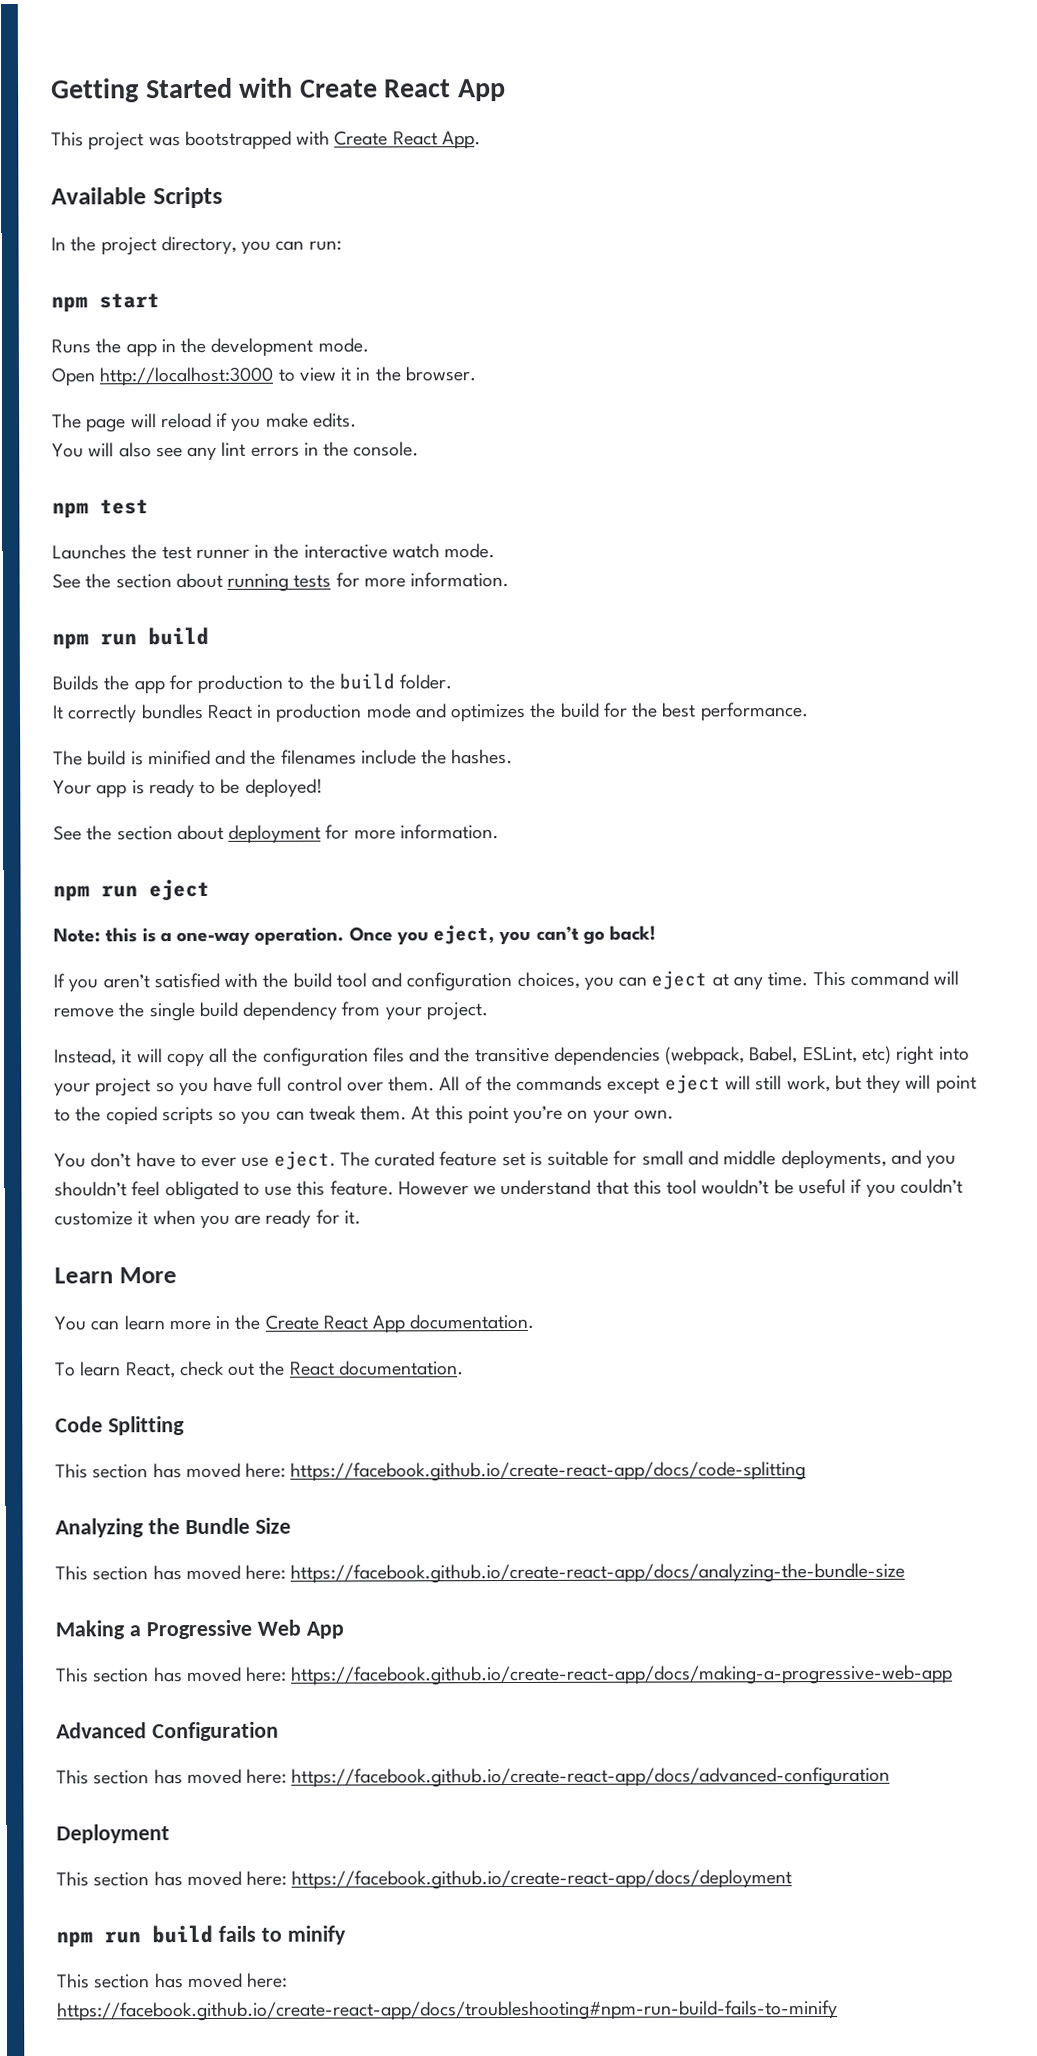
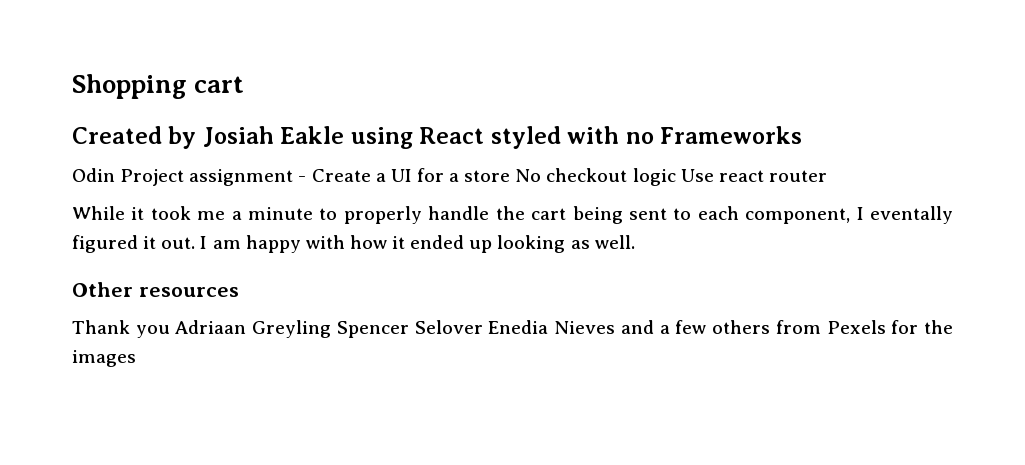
[51,77,506,103] [51,130,481,151] [51,186,223,209] [51,235,342,256] [51,293,160,313] [51,337,369,358] [51,366,476,387] [52,412,357,433] [52,441,420,462] [52,499,149,519] [52,543,496,560] [52,572,510,592] [52,626,209,650] [52,673,453,695] [52,702,809,724] [53,749,514,766] [53,778,323,799] [53,824,499,844] [53,878,210,902] [53,925,657,947] [53,970,960,993] [53,1001,488,1022] [54,1045,970,1068] [54,1074,977,1097] [54,1105,674,1126] [54,1149,957,1170] [54,1178,963,1201] [54,1209,361,1230] [54,1267,177,1284] [54,1313,535,1334] [55,1360,464,1379] [55,1416,185,1436] [55,1461,807,1482] [55,1517,291,1538] [55,1562,906,1584] [55,1619,344,1640] [56,1664,954,1686] [56,1721,279,1742] [56,1766,891,1788] [56,1824,170,1844] [56,1869,793,1890] [56,1924,346,1948] [56,1972,289,1989] [57,2000,838,2022] Getting Started with Create React App // This project was bootstrapped with Create React App. // Available Scripts // In the project directory, you can run: // npm start // Runs the app in the development mode. // Open http://localhost:3000 to view it in the browser. // The page will reload if you make edits. // You will also see any lint errors in the console. // npm test // Launches the test runner in the interactive watch mode. // See the section about running tests for more information. // npm run build // Builds the app for production to the build folder. // It correctly bundles React in production mode and optimizes the build for the best performance. // The build is minified and the filenames include the hashes. // Your app is ready to be deployed! // See the section about deployment for more information. // npm run eject // Note: this is a one-way operation. Once you eject, you can’t go back! // If you aren’t satisfied with the build tool and configuration choices, you can eject at any time. This command will remove the single build dependency from your project. // Instead, it will copy all the configuration files and the transitive dependencies (webpack, Babel, ESLint, etc) right into your project so you have full control over them. All of the commands except eject will still work, but they will point to the copied scripts so you can tweak them. At this point you’re on your own. // You don’t have to ever use eject. The curated feature set is suitable for small and middle deployments, and you shouldn’t feel obligated to use this feature. However we understand that this tool wouldn’t be useful if you couldn’t customize it when you are ready for it. // Learn More // You can learn more in the Create React App documentation. // To learn React, check out the React documentation. // Code Splitting // This section has moved here: https://facebook.github.io/create-react-app/docs/code-splitting // Analyzing the Bundle Size // This section has moved here: https://facebook.github.io/create-react-app/docs/analyzing-the-bundle-size // Making a Progressive Web App // This section has moved here: https://facebook.github.io/create-react-app/docs/making-a-progressive-web-app // Advanced Configuration // This section has moved here: https://facebook.github.io/create-react-app/docs/advanced-configuration // Deployment // This section has moved here: https://facebook.github.io/create-react-app/docs/deployment // npm run build fails to minify // This section has moved here: https://facebook.github.io/create-react-app/docs/troubleshooting#npm-run-build-fails-to-minify -> [72,74,245,99] [72,126,803,149] [72,168,827,186] [72,206,953,224] [72,235,635,253] [72,282,239,297] [72,320,954,338] [72,350,136,367] Shopping cart // Created by Josiah Eakle using React styled with no Frameworks // Odin Project assignment - Create a UI for a store No checkout logic Use react router // While it took me a minute to properly handle the cart being sent to each component, I eventally figured it out. I am happy with how it ended up looking as well. // Other resources // Thank you Adriaan Greyling Spencer Selover Enedia Nieves and a few others from Pexels for the images

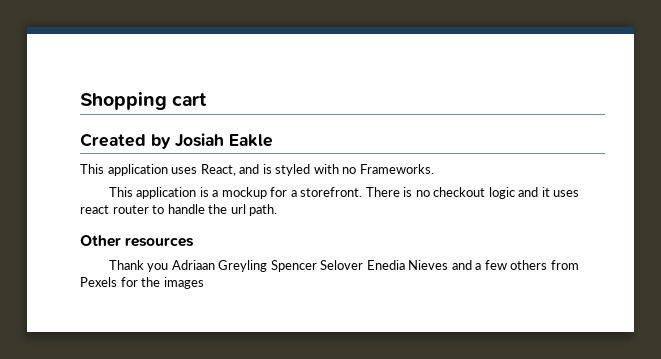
[350,126,803,149] [72,168,827,186] [72,206,953,224] [72,235,635,253] using React styled with no Frameworks // Odin Project assignment - Create a UI for a store No checkout logic Use react router // While it took me a minute to properly handle the cart being sent to each component, I eventally figured it out. I am happy with how it ended up looking as well. -> [80,164,434,176] [108,187,580,199] [80,204,278,216] // This application uses React, and is styled with no Frameworks. // This application is a mockup for a storefront. There is no checkout logic and it uses react router to handle the url path.

